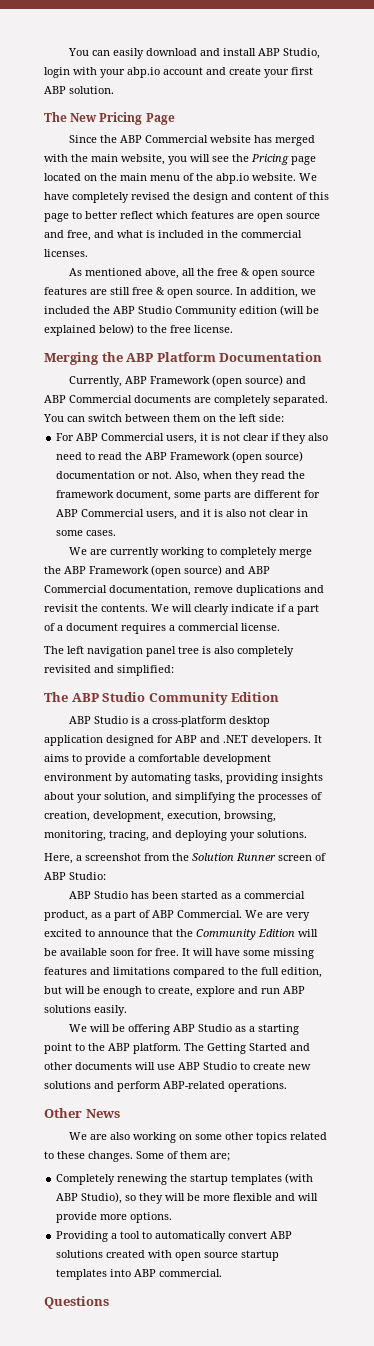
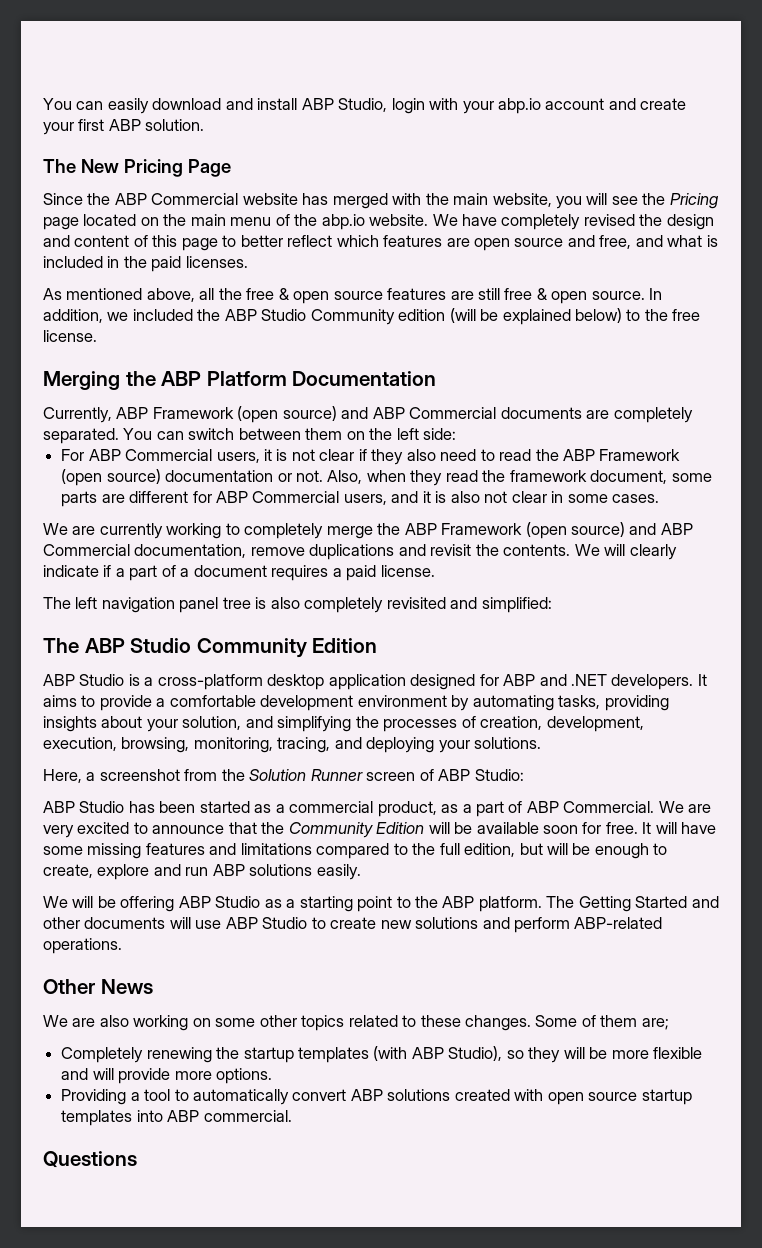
[241,230,302,238] commercial -> [151,256,182,272] paid
[178,623,239,631] commercial -> [346,565,377,581] paid

